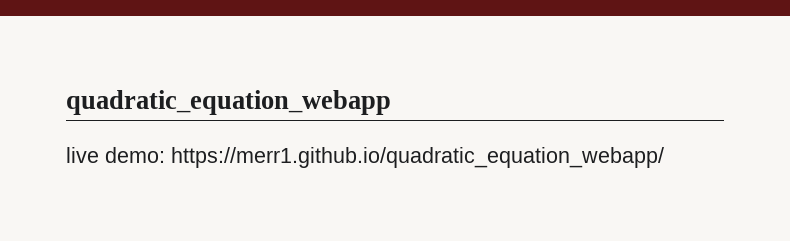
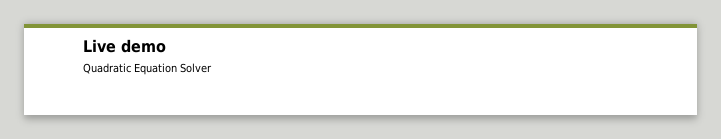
[66,90,391,115] [66,147,664,168] quadratic_equation_webapp // live demo: https://merr1.github.io/quadratic_equation_webapp/ -> [83,39,166,53] [83,63,212,75] Live demo // Quadratic Equation Solver

